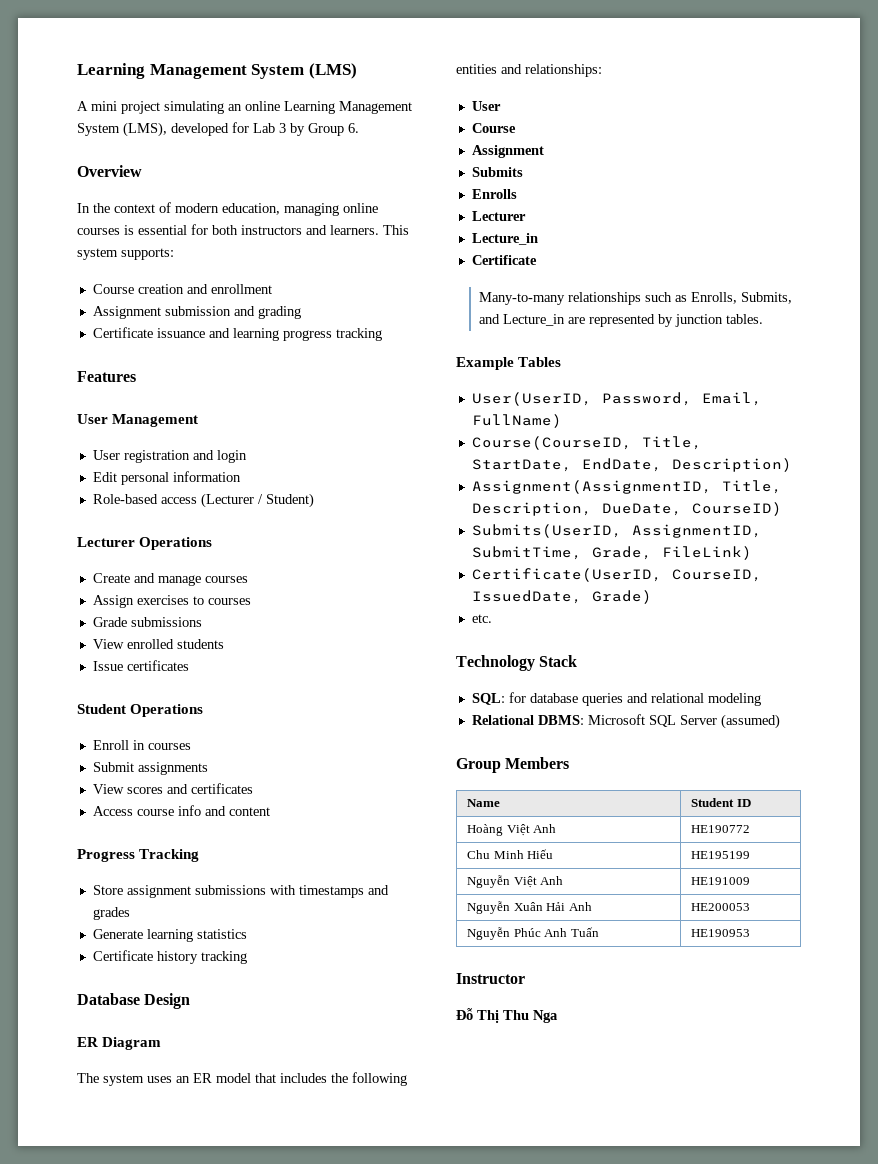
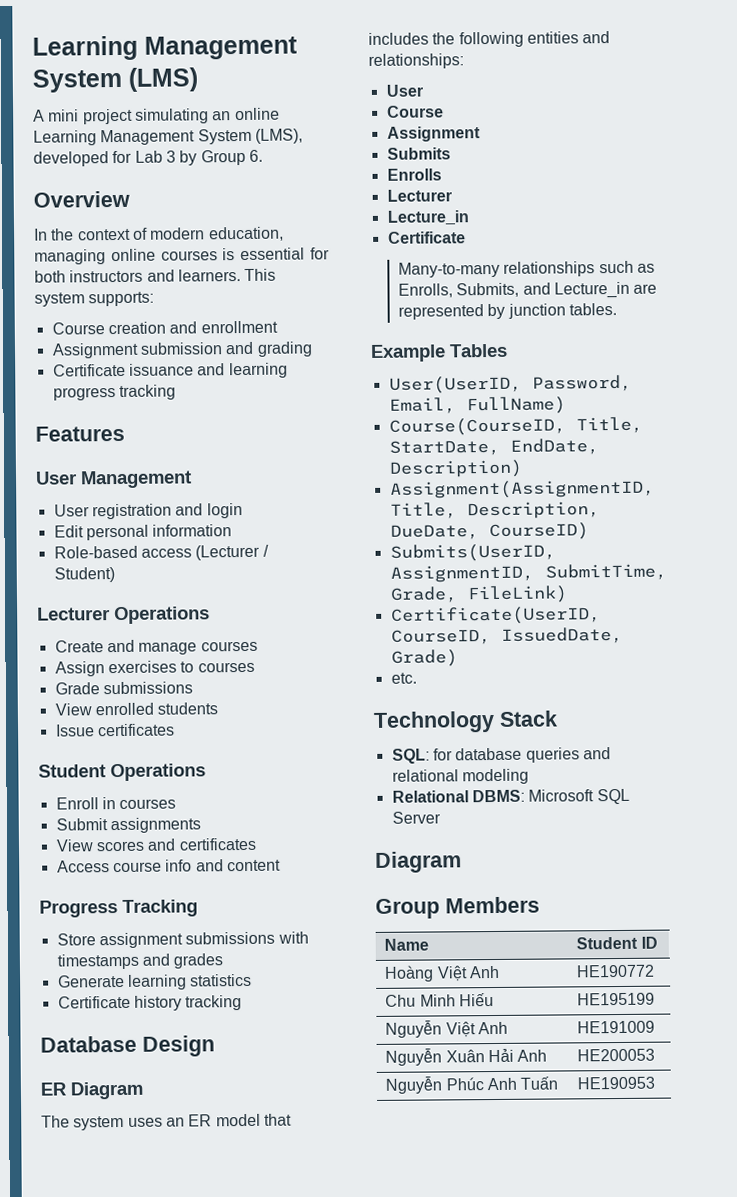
[720,714,780,729] (assumed) -> [375,851,462,873] // Diagram
[456,973,525,984] [456,1008,558,1023] // Instructor // Đỗ Thị Thu Nga -> (656, 1083) none

